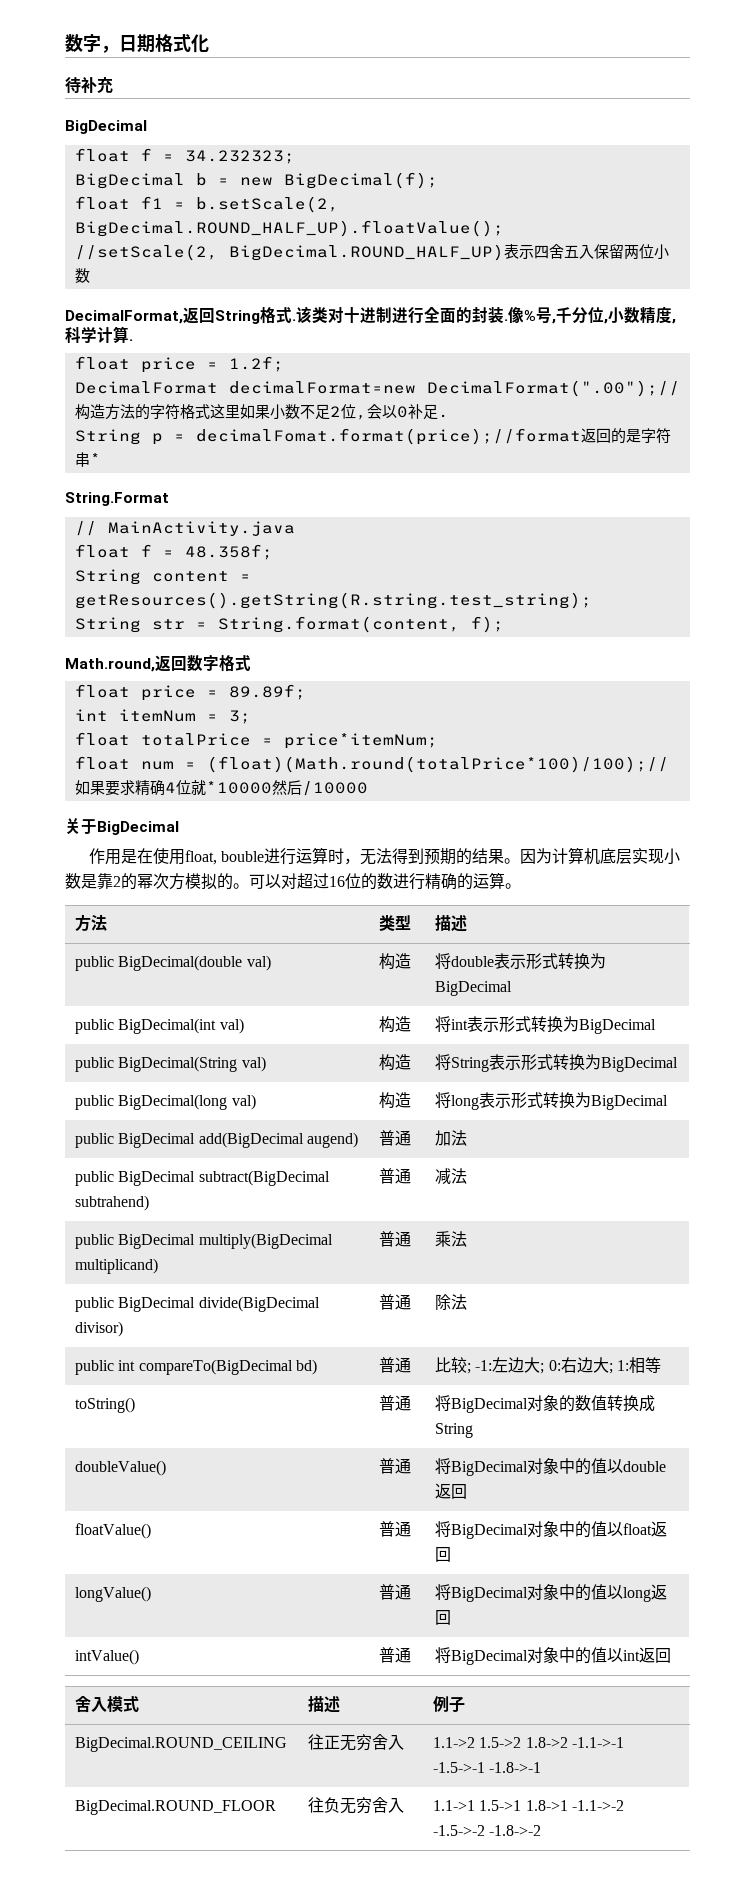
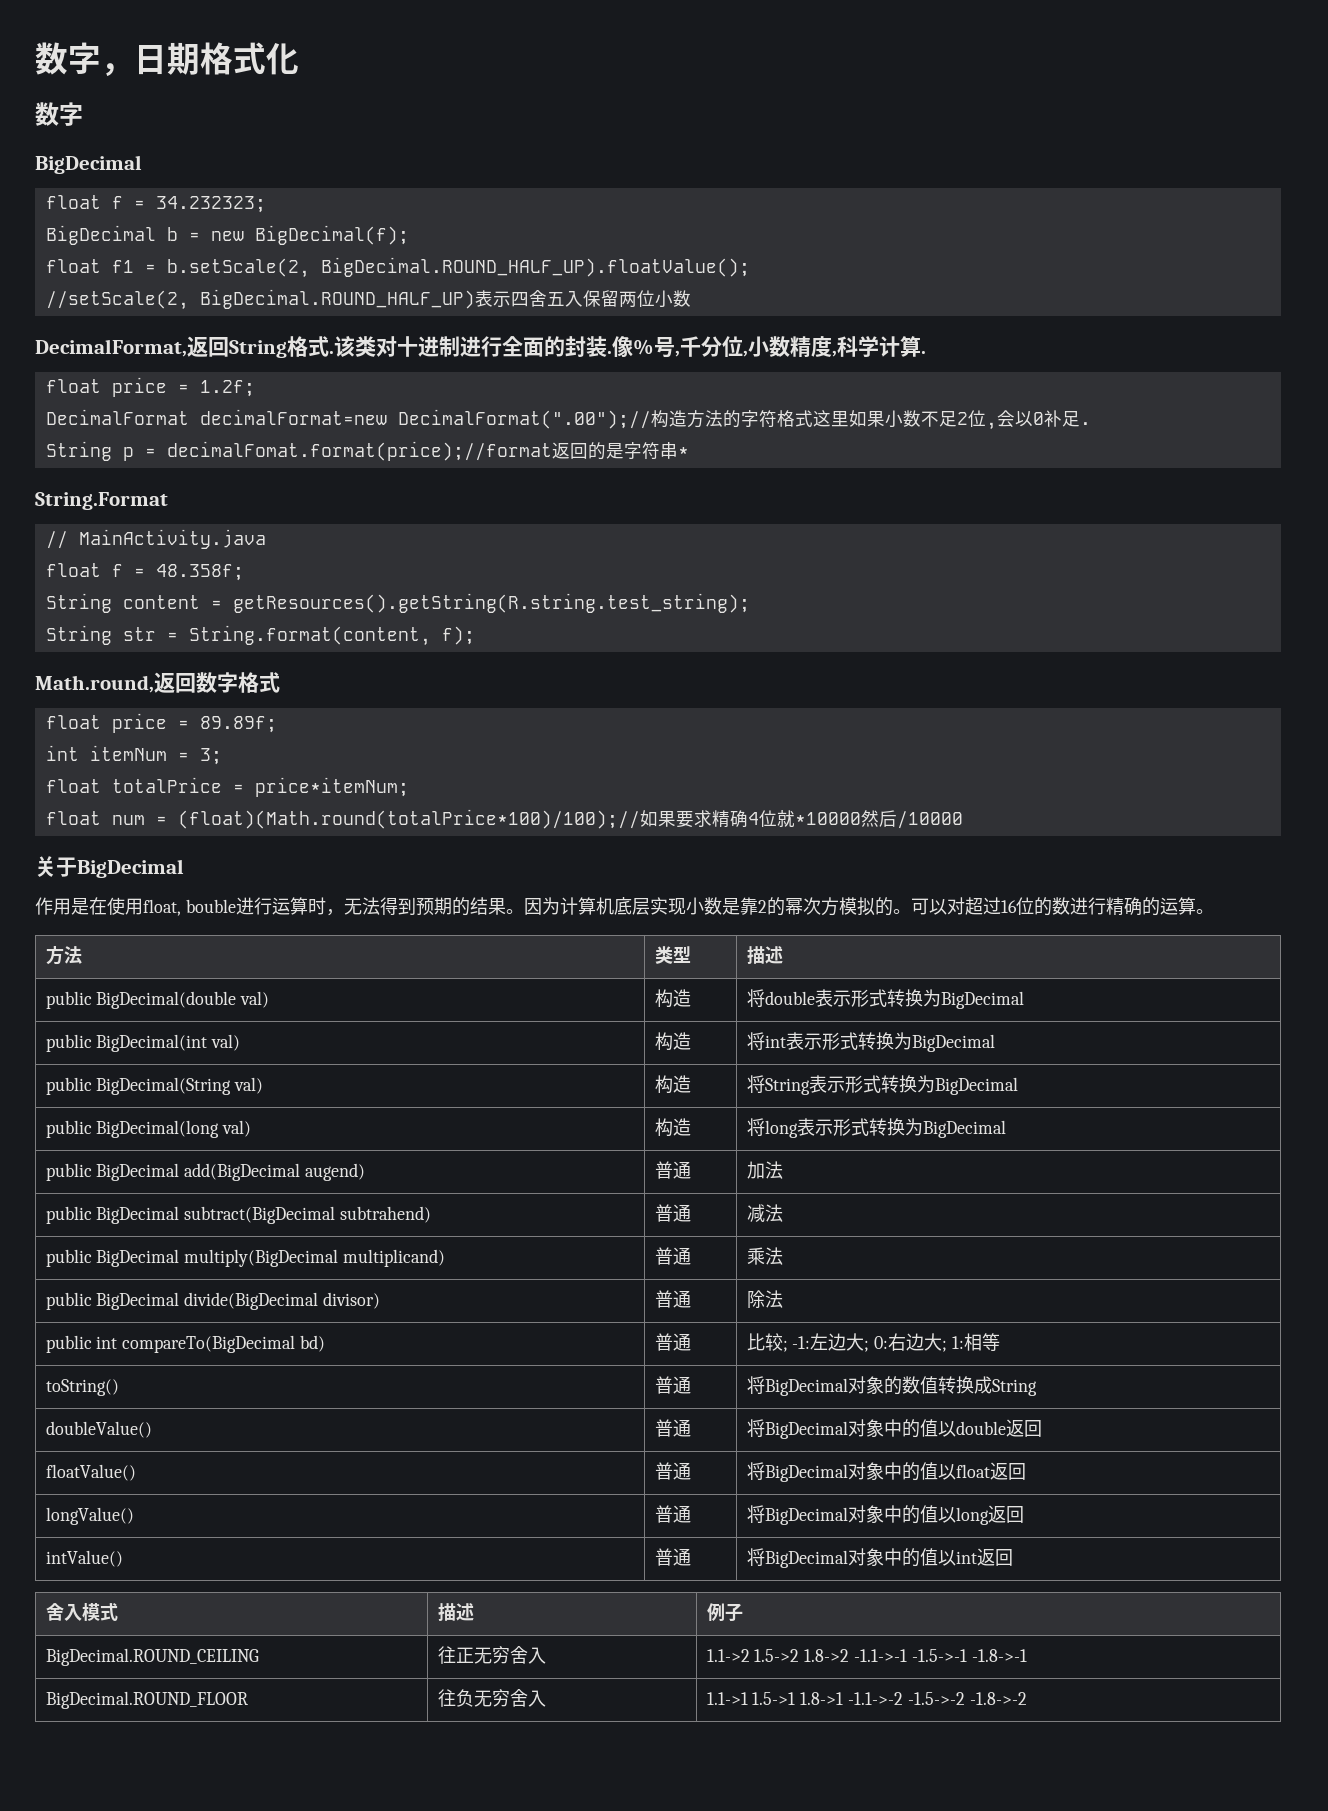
[65,77,113,93] 待补充 -> [35,102,83,126] 数字

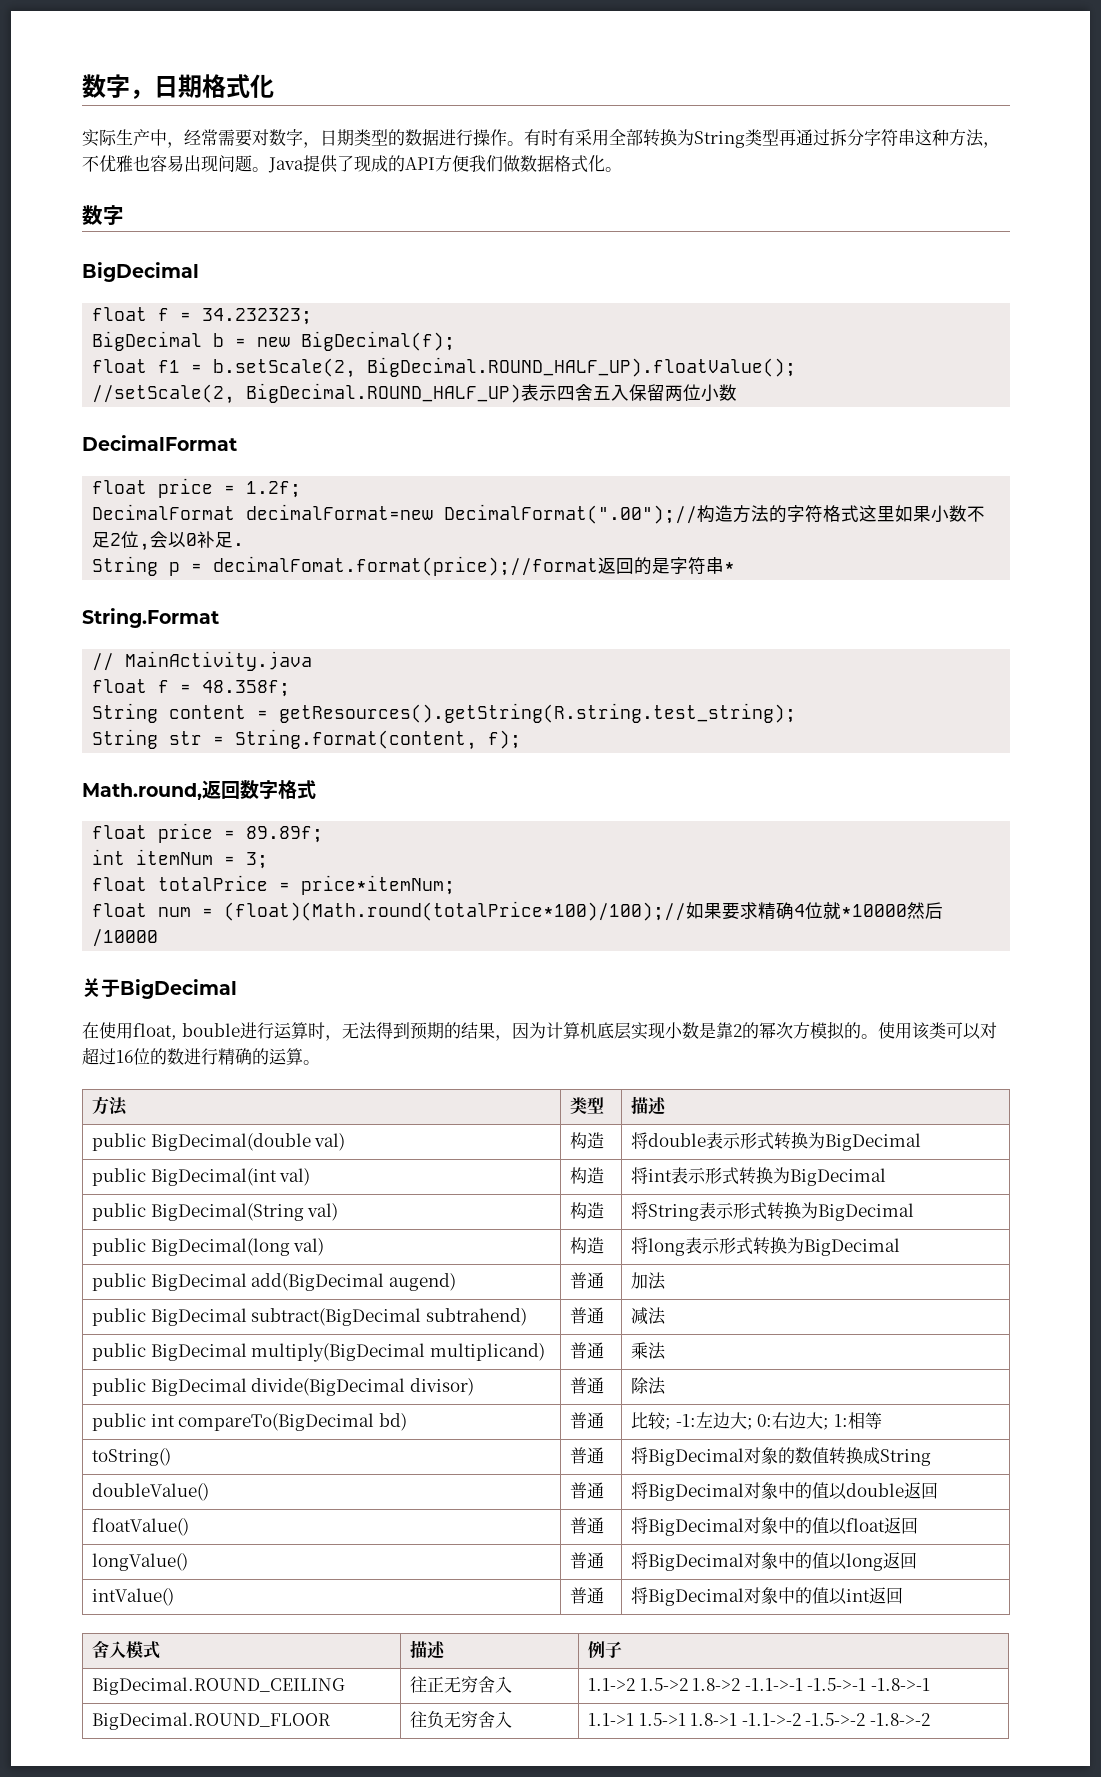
(299, 59) none -> [82,129,1000,148] [82,155,622,173] // 实际生产中，经常需要对数字，日期类型的数据进行操作。有时有采用全部转换为String类型再通过拆分字符串这种方法，不优雅也容易出现问题。Java提供了现成的API方便我们做数据格式化。
[35,336,926,358] DecimalFormat,返回String格式.该类对十进制进行全面的封装.像%号,千分位,小数精度,科学计算. -> [82,435,237,451] DecimalFormat
[35,897,89,915] 作用是 -> (237, 989) none
[505,909,524,914] 。 -> [494,1035,512,1041] ，
(911, 911) none -> [877,1022,946,1040] 使用该类

